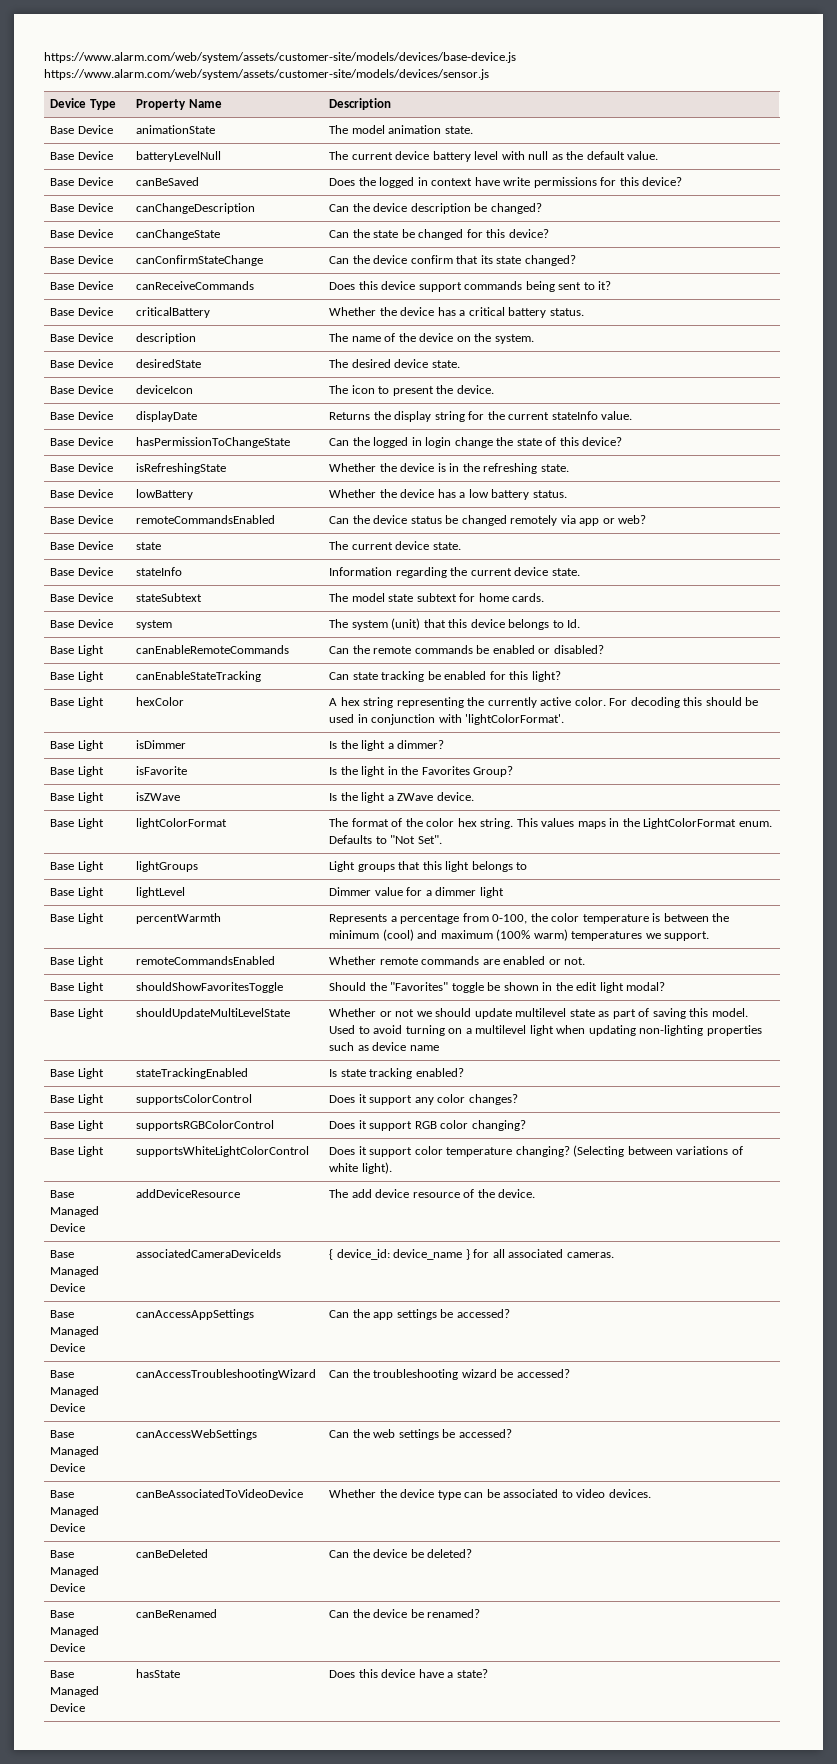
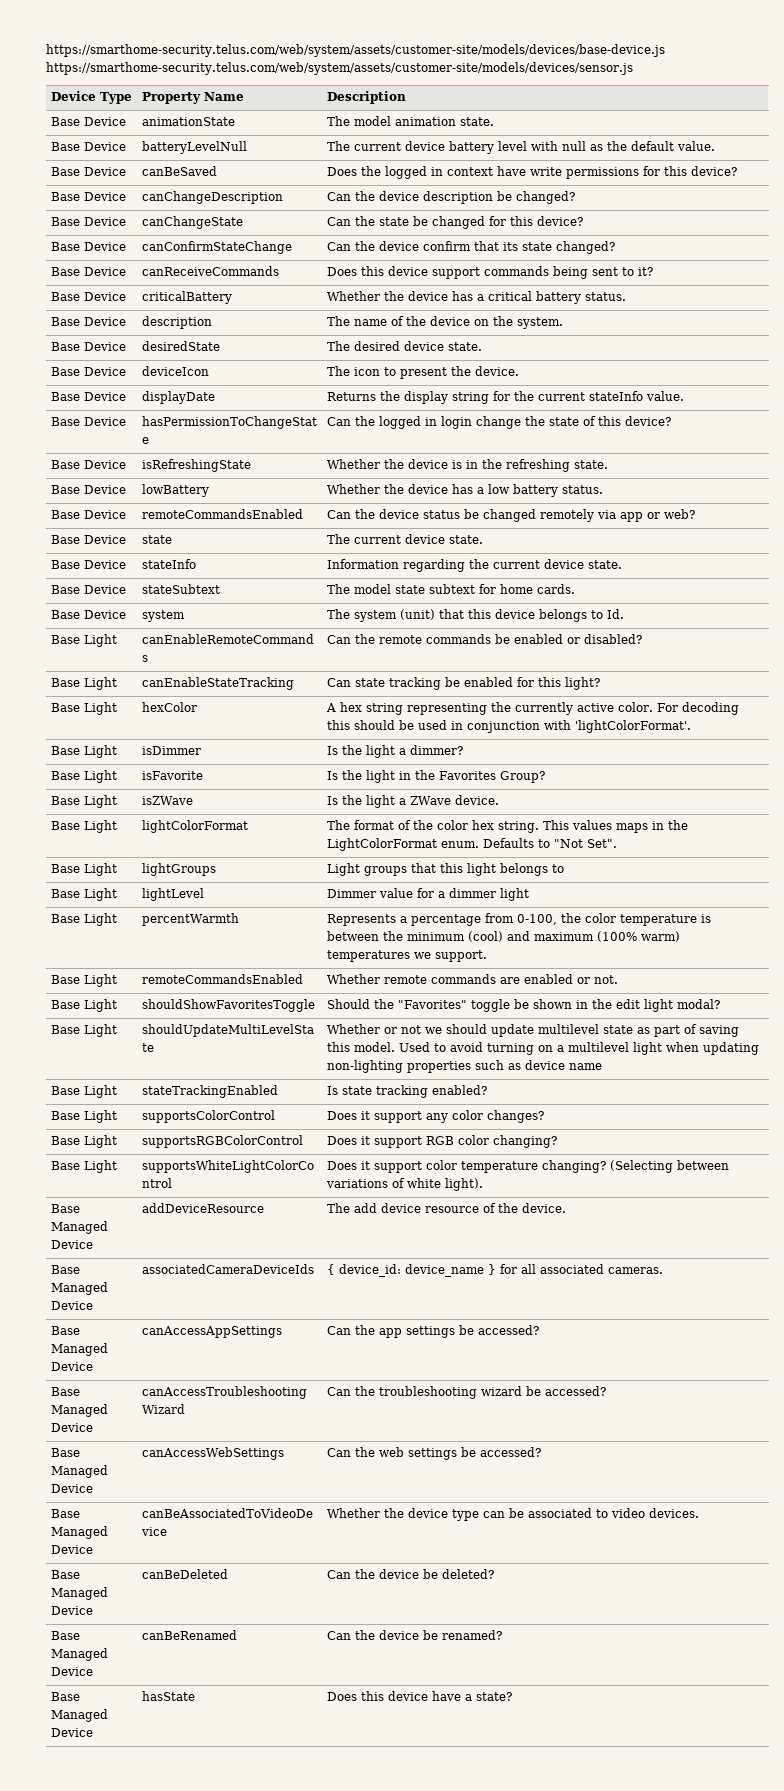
[44,52,516,63] [44,69,489,80] https://www.alarm.com/web/system/assets/customer-site/models/devices/base-device.js https://www.alarm.com/web/system/assets/customer-site/models/devices/sensor.js -> [46,44,665,57] [46,62,633,75] https://smarthome-security.telus.com/web/system/assets/customer-site/models/devices/base-device.js https://smarthome-security.telus.com/web/system/assets/customer-site/models/devices/sensor.js

